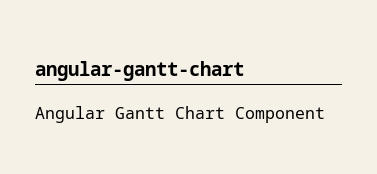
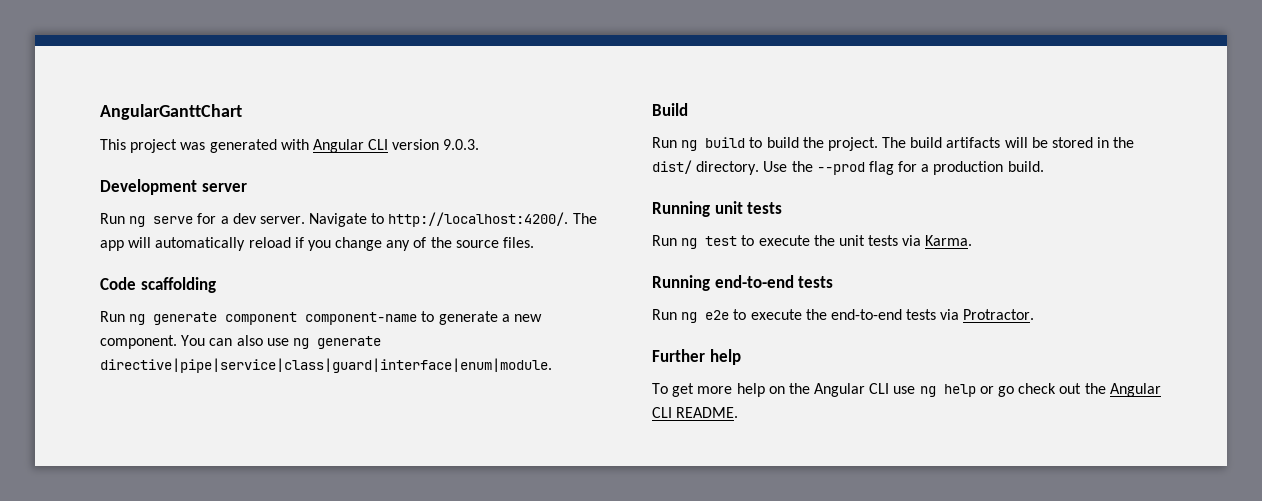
[35,61,244,81] [35,106,325,123] angular-gantt-chart // Angular Gantt Chart Component -> [100,104,242,120] [100,139,480,153] [100,179,247,195] [100,212,597,227] [100,237,535,251] [100,277,216,293] [100,311,542,325] [100,335,381,349] [100,358,552,373] [652,103,688,116] [652,137,1135,151] [652,160,1044,175] [652,201,783,217] [652,235,973,249] [652,275,834,291] [652,309,1035,323] [652,349,741,365] [652,383,1161,397] [652,407,739,418] AngularGanttChart // This project was generated with Angular CLI version 9.0.3. // Development server // Run ng serve for a dev server. Navigate to http://localhost:4200/. The app will automatically reload if you change any of the source files. // Code scaffolding // Run ng generate component component-name to generate a new component. You can also use ng generate directive|pipe|service|class|guard|interface|enum|module. // Build // Run ng build to build the project. The build artifacts will be stored in the dist/ directory. Use the --prod flag for a production build. // Running unit tests // Run ng test to execute the unit tests via Karma. // Running end-to-end tests // Run ng e2e to execute the end-to-end tests via Protractor. // Further help // To get more help on the Angular CLI use ng help or go check out the Angular CLI README.

